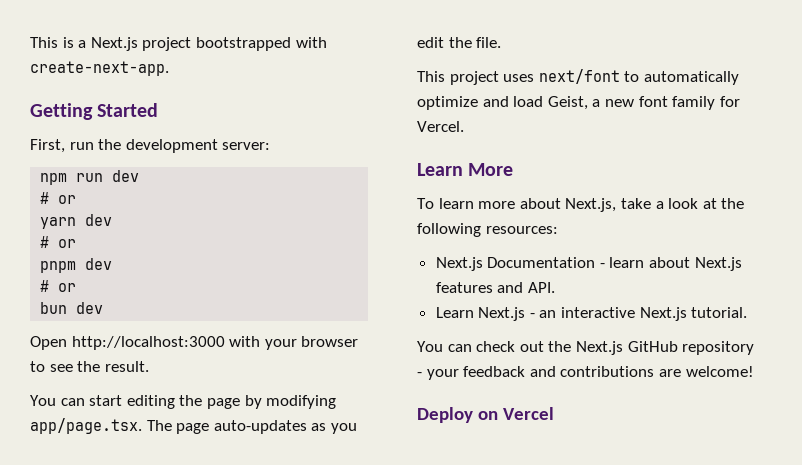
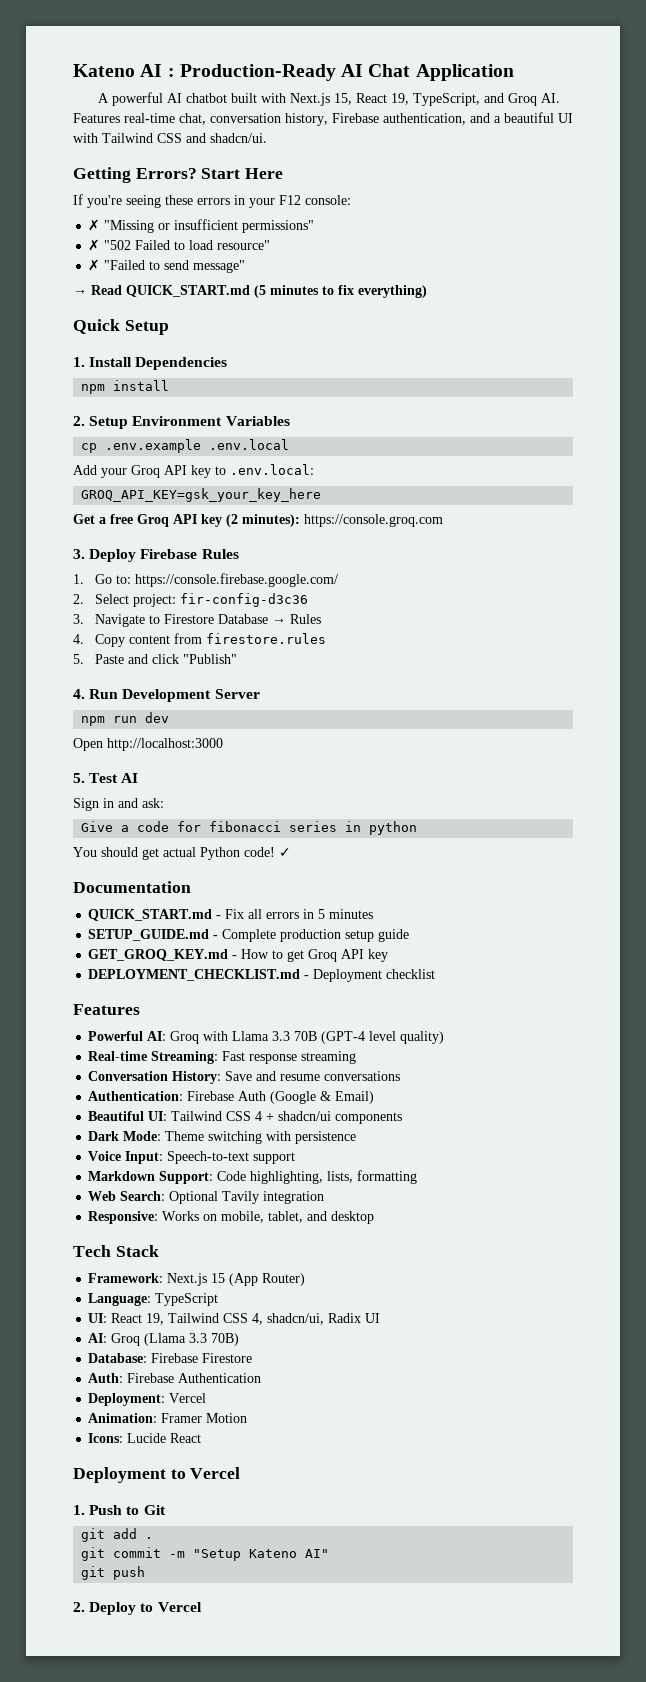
[30,37,327,51] [30,61,169,76] [30,103,159,120] [30,139,271,153] [40,170,140,185] [40,192,77,204] [40,214,113,229] [40,236,77,248] [40,258,113,273] [40,280,77,292] [40,302,104,314] [30,336,359,350] [30,361,149,372] [30,395,337,409] [30,418,357,434] [417,37,502,48] [417,69,739,85] [417,96,740,110] [417,121,464,132] [417,163,514,176] [417,198,745,212] [417,223,558,237] [435,257,742,271] [435,282,555,293] [435,307,748,321] [417,341,755,355] [417,366,754,380] [417,407,498,423] This is a Next.js project bootstrapped with create-next-app. // Getting Started // First, run the development server: // npm run dev // # or // yarn dev // # or // pnpm dev // # or // bun dev // Open http://localhost:3000 with your browser to see the result. // You can start editing the page by modifying app/page.tsx. The page auto-updates as you edit the file. // This project uses next/font to automatically optimize and load Geist, a new font family for Vercel. // Learn More // To learn more about Next.js, take a look at the following resources: // Next.js Documentation - learn about Next.js features and API. // Learn Next.js - an interactive Next.js tutorial. // You can check out the Next.js GitHub repository - your feedback and contributions are welcome! // Deploy on -> [73,64,514,81] [98,92,561,106] [73,112,573,126] [73,133,267,143] [73,167,284,183] [73,194,351,208] [88,219,315,233] [88,239,271,251] [88,259,246,273] [73,285,427,298] [73,319,169,335] [73,357,228,370] [81,380,170,394] [73,416,290,429] [81,439,290,453] [73,464,314,478] [81,488,322,502] [73,514,443,527] [73,549,239,562] [73,573,338,587] [73,593,308,607] [73,614,321,627] [73,633,326,647] [73,654,237,664] [73,689,260,702] [81,712,170,726] [73,738,223,751] [73,773,139,783] [73,798,164,811] [81,821,418,835] [73,847,291,860] [73,881,191,893] [88,909,374,921] [88,929,410,942] [88,949,389,962] [88,969,436,982] [73,1004,140,1015] [88,1031,445,1044] [88,1051,357,1064] [88,1071,401,1084] [88,1091,375,1104] [88,1111,403,1124] [88,1131,357,1144] [88,1151,296,1164] [88,1170,418,1184] [88,1191,325,1204] [88,1211,375,1224] [73,1245,159,1257] [88,1273,306,1286] [88,1293,219,1306] [88,1313,381,1325] [88,1333,240,1346] [88,1353,253,1363] [88,1373,262,1383] [88,1393,207,1406] [88,1413,248,1423] [88,1433,202,1443] [73,1467,241,1483] [73,1505,166,1515] [81,1528,154,1542] [81,1547,330,1561] [81,1566,146,1580] [73,1602,154,1615] Kateno AI : Production-Ready AI Chat Application // A powerful AI chatbot built with Next.js 15, React 19, TypeScript, and Groq AI. Features real-time chat, conversation history, Firebase authentication, and a beautiful UI with Tailwind CSS and shadcn/ui. // Getting Errors? Start Here // If you're seeing these errors in your F12 console: // ✗ "Missing or insufficient permissions" // ✗ "502 Failed to load resource" // ✗ "Failed to send message" // → Read QUICK_START.md (5 minutes to fix everything) // Quick Setup // 1. Install Dependencies // npm install // 2. Setup Environment Variables // cp .env.example .env.local // Add your Groq API key to .env.local: // GROQ_API_KEY=gsk_your_key_here // Get a free Groq API key (2 minutes): https://console.groq.com // 3. Deploy Firebase Rules // 1. Go to: https://console.firebase.google.com/ // 2. Select project: fir-config-d3c36 // 3. Navigate to Firestore Database → Rules // 4. Copy content from firestore.rules // 5. Paste and click "Publish" // 4. Run Development Server // npm run dev // Open http://localhost:3000 // 5. Test AI // Sign in and ask: // Give a code for fibonacci series in python // You should get actual Python code! ✓ // Documentation // QUICK_START.md - Fix all errors in 5 minutes // SETUP_GUIDE.md - Complete production setup guide // GET_GROQ_KEY.md - How to get Groq API key // DEPLOYMENT_CHECKLIST.md - Deployment checklist // Features // Powerful AI: Groq with Llama 3.3 70B (GPT-4 level quality) // Real-time Streaming: Fast response streaming // Conversation History: Save and resume conversations // Authentication: Firebase Auth (Google & Email) // Beautiful UI: Tailwind CSS 4 + shadcn/ui components // Dark Mode: Theme switching with persistence // Voice Input: Speech-to-text support // Markdown Support: Code highlighting, lists, formatting // Web Search: Optional Tavily integration // Responsive: Works on mobile, tablet, and desktop // Tech Stack // Framework: Next.js 15 (App Router) // Language: TypeScript // UI: React 19, Tailwind CSS 4, shadcn/ui, Radix UI // AI: Groq (Llama 3.3 70B) // Database: Firebase Firestore // Auth: Firebase Authentication // Deployment: Vercel // Animation: Framer Motion // Icons: Lucide React // Deployment to Vercel // 1. Push to Git // git add . // git commit -m "Setup Kateno AI" // git push // 2. Deploy to

